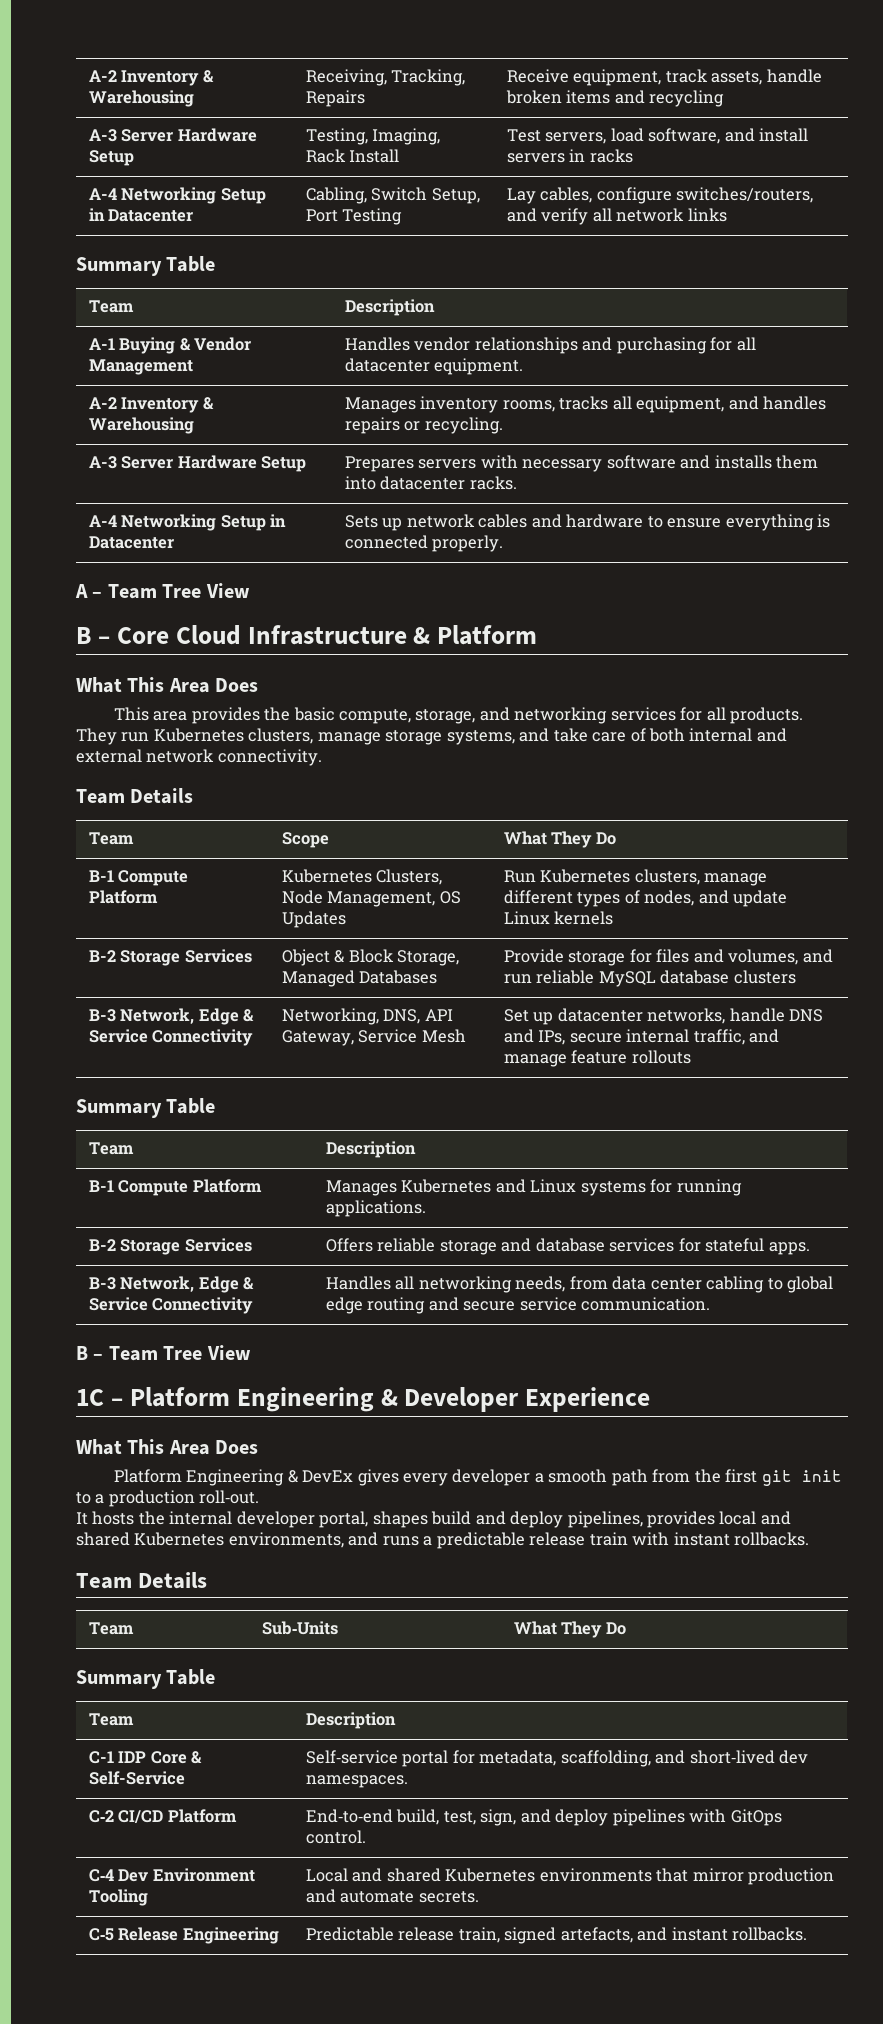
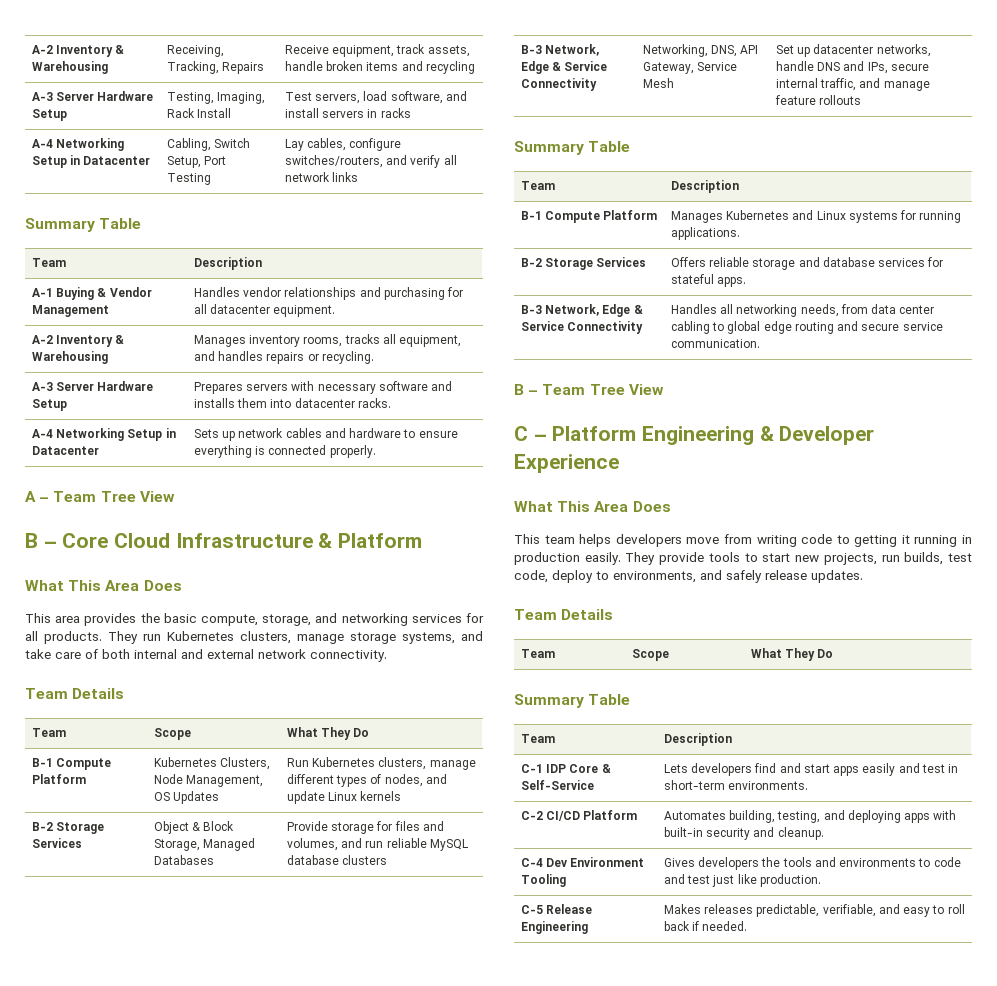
[76,1389,104,1406] 1C -> [514,426,528,441] C
[113,1469,842,1486] [76,1490,260,1507] [76,1511,791,1528] [76,1532,810,1549] [76,1572,208,1589] [88,1622,134,1635] [261,1621,338,1635] Platform Engineering & DevEx gives every developer a smooth path from the first git init to a production roll‑out. // It hosts the internal developer portal, shapes build and deploy pipelines, provides local and shared Kubernetes environments, and runs a predictable release train with instant rollbacks. // Team Details // Team | Sub‑Units -> [514,534,972,547] [514,552,973,565] [514,570,863,583] [514,609,614,620] [520,649,555,658] [631,649,669,661] This team helps developers move from writing code to getting it running in production easily. They provide tools to start new projects, run builds, test code, deploy to environments, and safely release updates. // Team Details // Team | Scope
[305,1750,809,1767] [305,1775,408,1788] [88,1809,237,1824] [305,1809,782,1826] [305,1830,366,1844] [88,1868,255,1882] [88,1889,148,1906] [305,1868,835,1885] [305,1889,479,1903] [88,1927,279,1944] [305,1927,808,1944] Self‑service portal for metadata, scaffolding, and short‑lived dev namespaces. // C‑2 CI/CD Platform | End‑to‑end build, test, sign, and deploy pipelines with GitOps control. // C‑4 Dev Environment Tooling | Local and shared Kubernetes environments that mirror production and automate secrets. // C‑5 Release Engineering | Predictable release train, signed artefacts, and instant rollbacks. -> [663,763,959,776] [663,780,809,790] [520,810,638,821] [663,810,957,823] [663,827,824,840] [520,857,645,867] [520,874,566,887] [663,857,961,870] [663,874,821,887] [520,904,593,914] [520,921,588,934] [663,904,965,917] [663,921,748,931] Lets developers find and start apps easily and test in short-term environments. // C-2 CI/CD Platform | Automates building, testing, and deploying apps with built-in security and cleanup. // C-4 Dev Environment Tooling | Gives developers the tools and environments to code and test just like production. // C-5 Release Engineering | Makes releases predictable, verifiable, and easy to roll back if needed.

